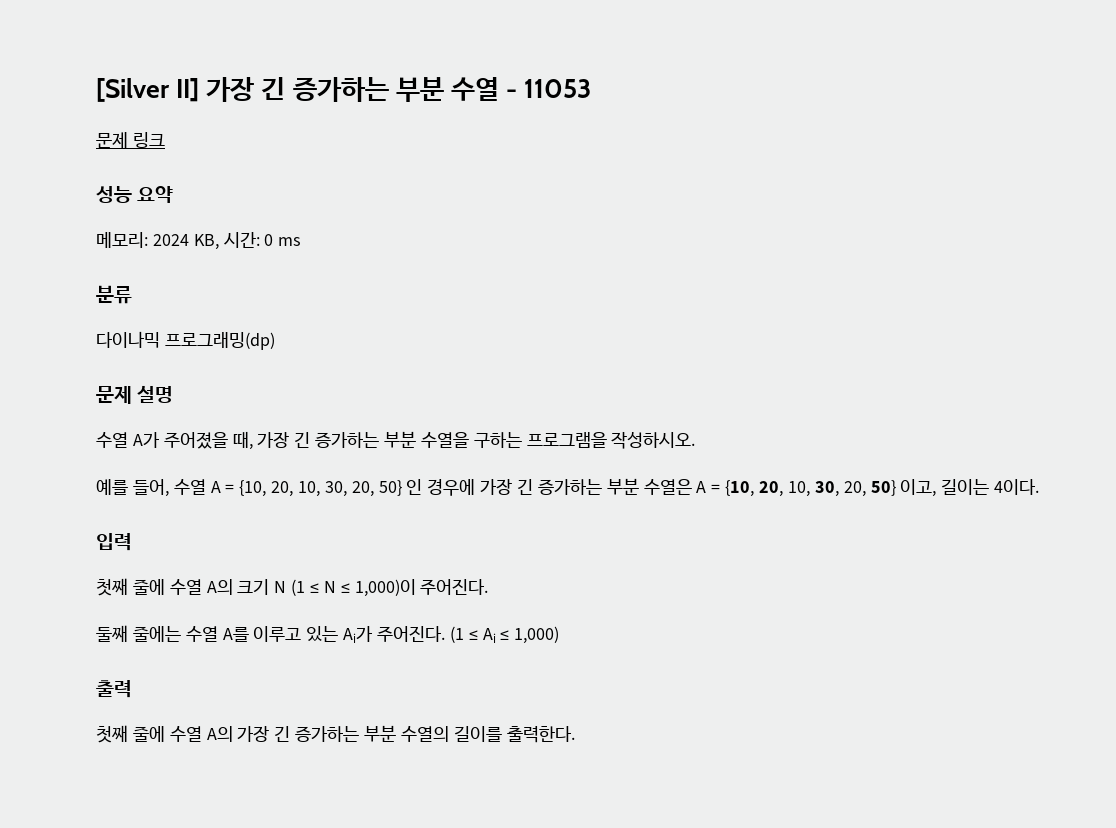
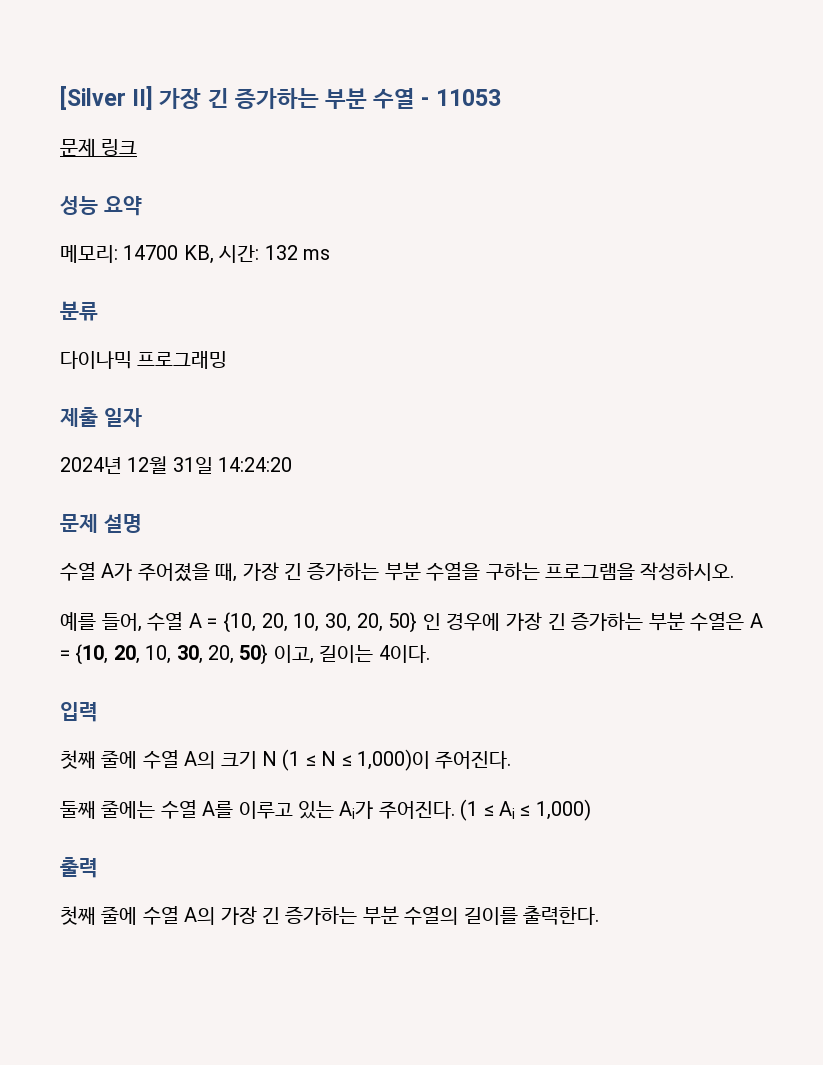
[152,234,189,246] 2024 -> [123,245,179,260] 14700
[264,234,274,246] 0 -> [264,245,298,260] 132
[164,332,275,350] 프로그래밍(dp) -> [137,351,228,369] [60,407,142,427] [60,456,293,474] 프로그래밍 // 제출 일자 // 2024년 12월 31일 14:24:20

